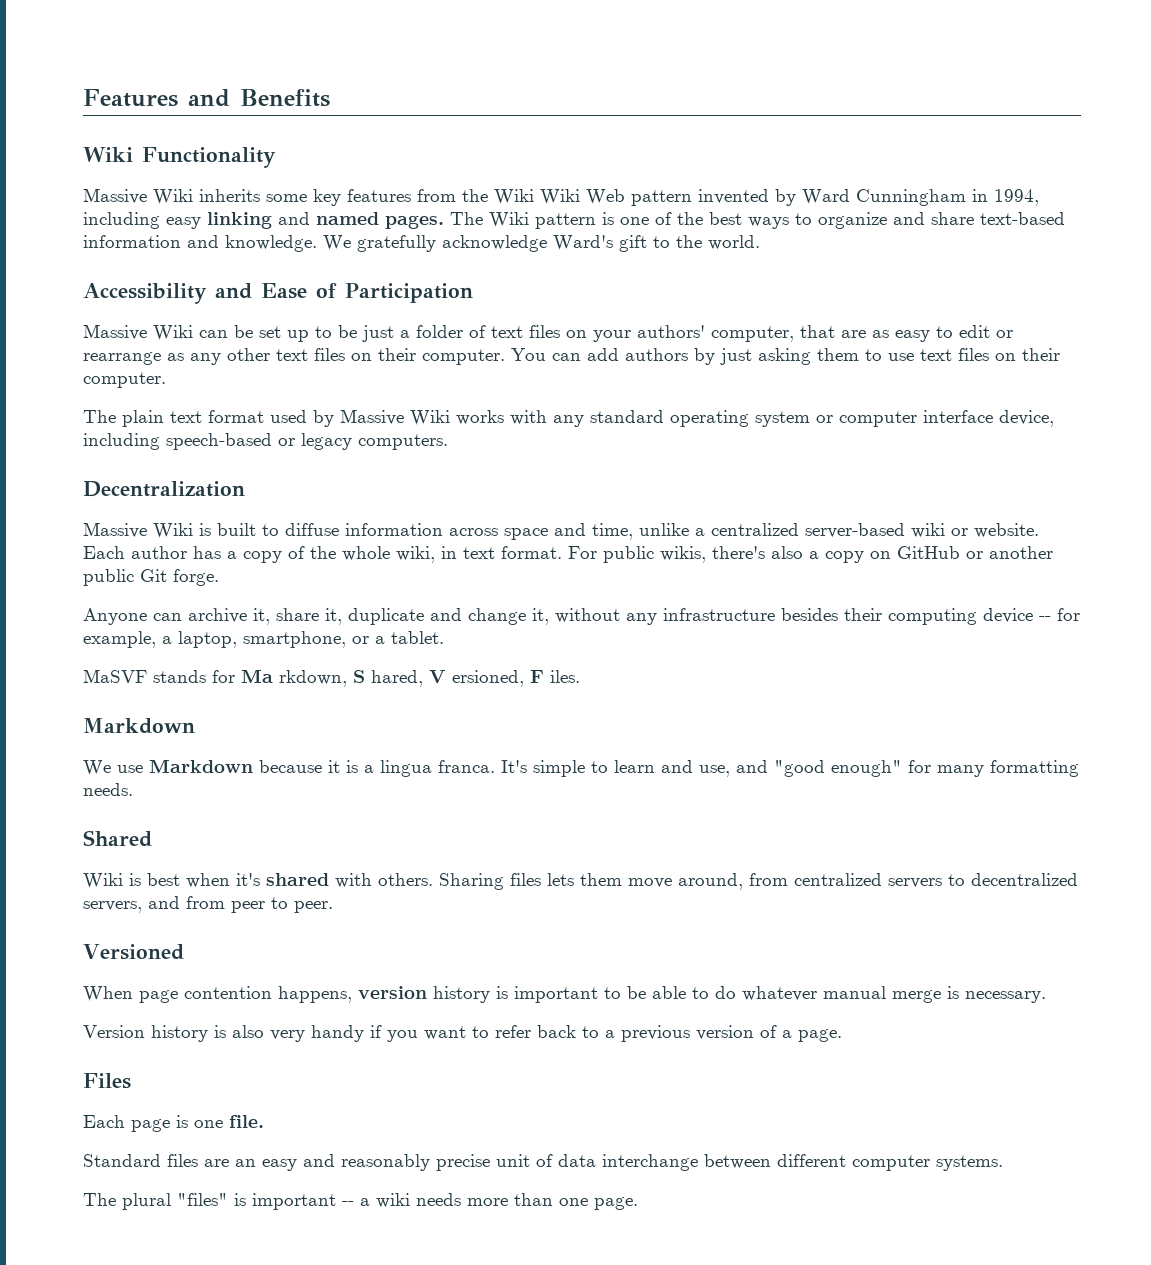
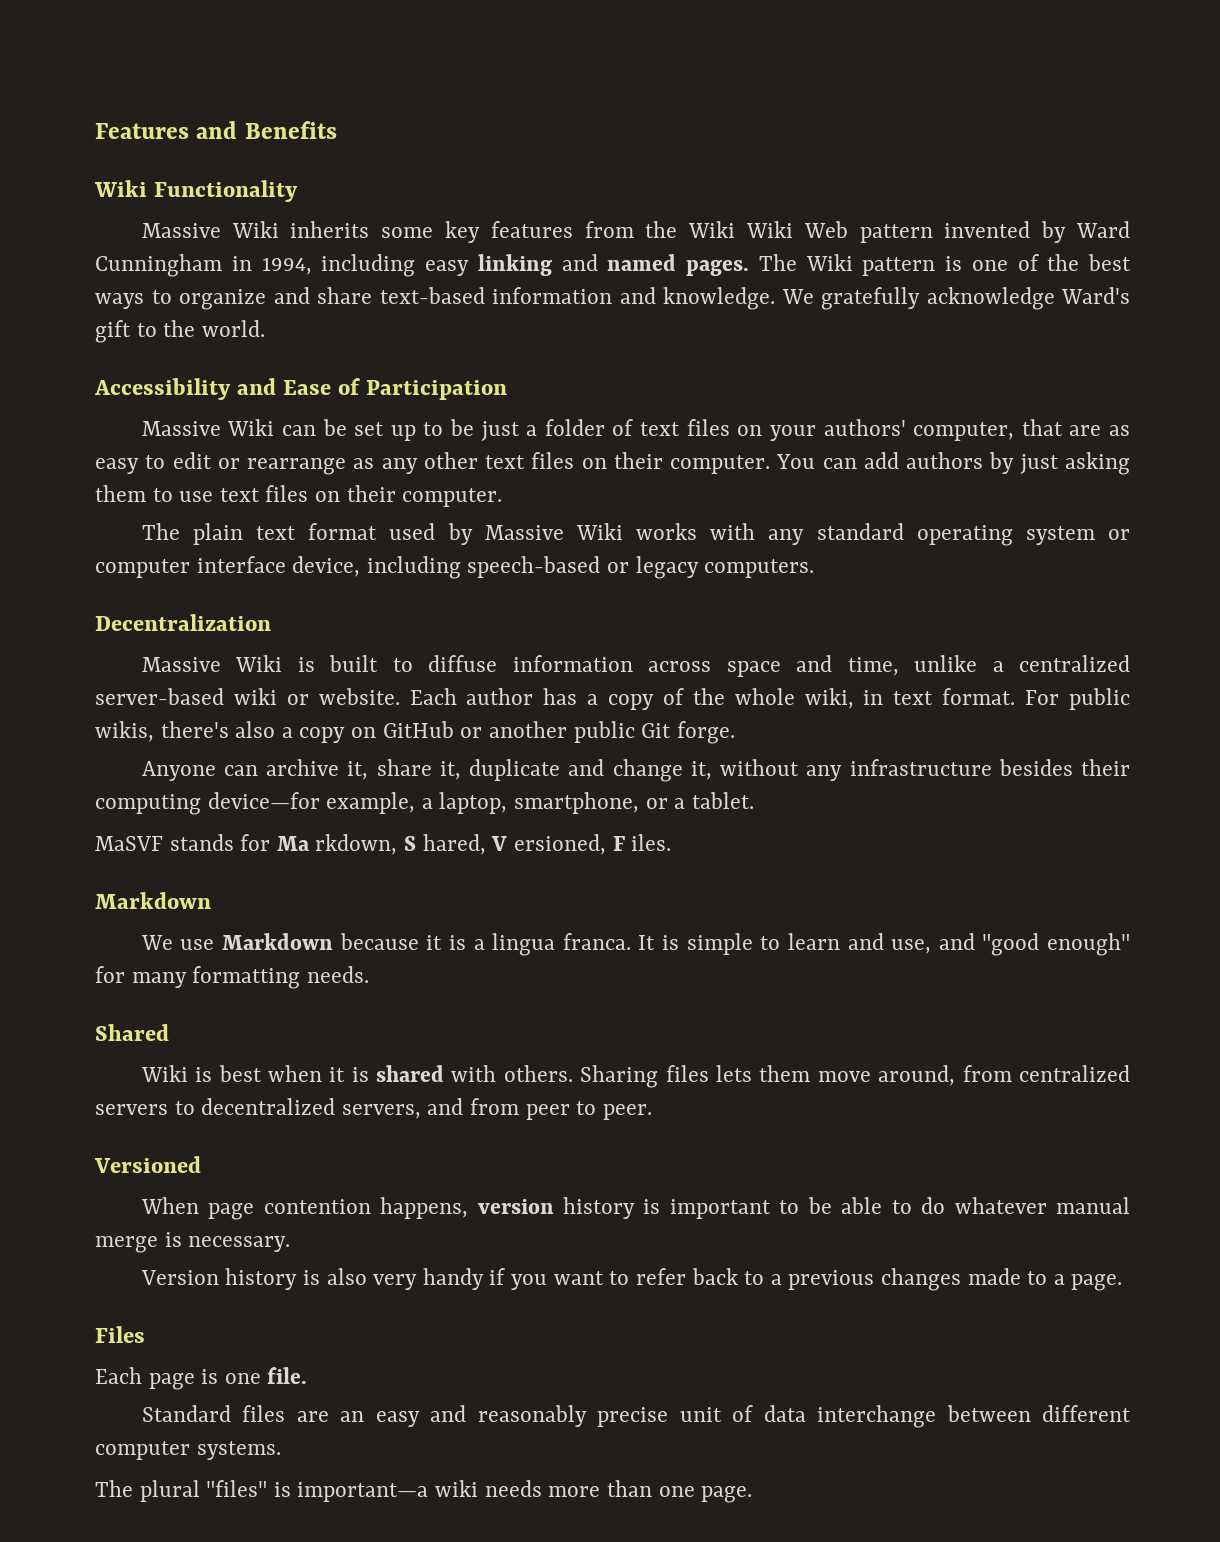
[983,608,1080,623] device -- for -> [207,792,320,809] device—for
[501,760,527,773] It's -> [638,935,679,950] It is
[236,873,260,886] it's -> [329,1067,369,1082] it is
[696,1025,777,1040] version of -> [880,1268,1048,1291] changes made to
[252,1193,370,1210] important -- a -> [297,1482,429,1502] important—a

